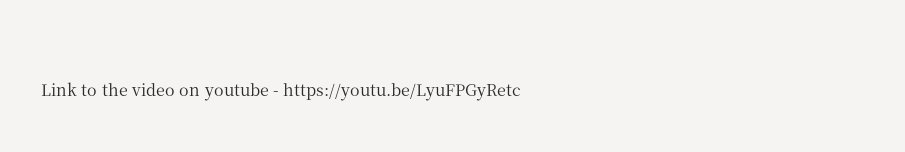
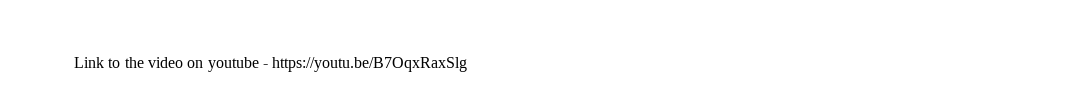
[283,83,522,101] https://youtu.be/LyuFPGyRetc -> [272,57,468,72] https://youtu.be/B7OqxRaxSlg

